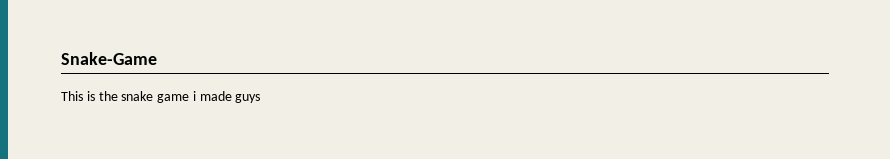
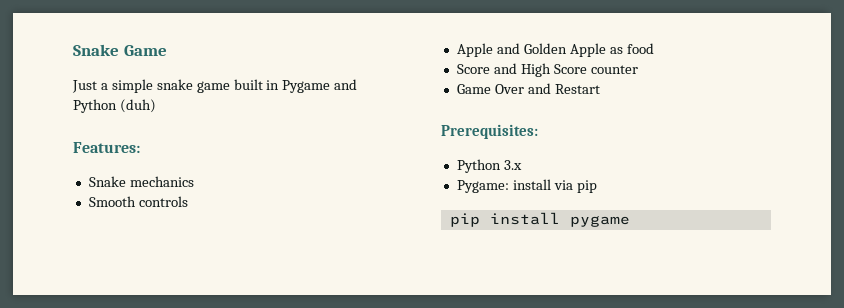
[61,52,157,65] [61,91,261,103] Snake-Game // This is the snake game i made guys -> [73,44,167,56] [72,79,358,93] [73,99,156,113] [73,142,140,153] [88,176,194,187] [88,196,188,207] [456,43,654,57] [456,63,638,77] [456,83,600,94] [441,124,538,139] [456,159,522,173] [456,179,597,193] [449,212,630,227] Snake Game // Just a simple snake game built in Pygame and Python (duh) // Features: // Snake mechanics // Smooth controls // Apple and Golden Apple as food // Score and High Score counter // Game Over and Restart // Prerequisites: // Python 3.x // Pygame: install via pip // pip install pygame

